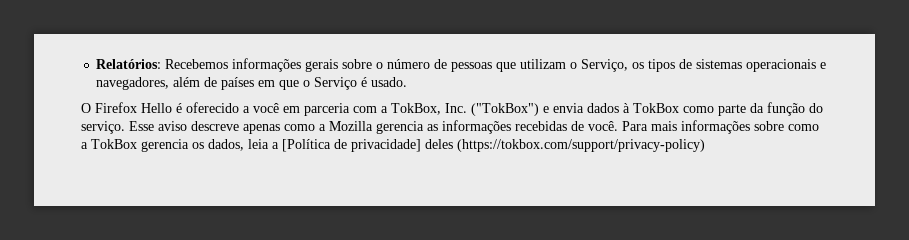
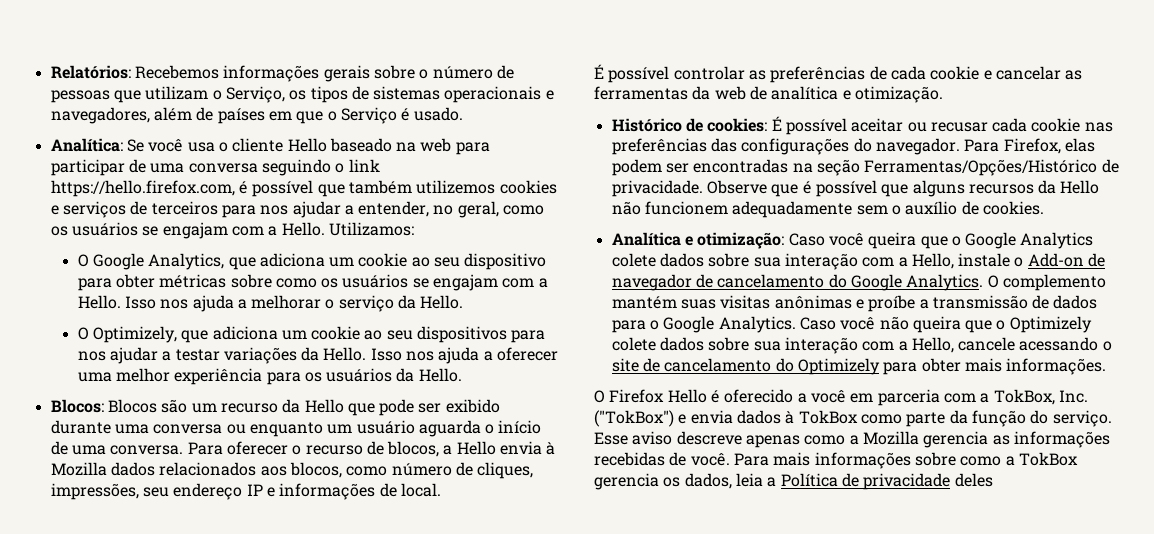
(408, 82) none -> [50,138,490,155] [50,159,380,176] [50,180,557,197] [50,201,545,218] [50,222,414,239] [77,253,547,270] [77,274,548,291] [77,295,464,312] [77,326,546,343] [77,347,559,364] [77,368,462,385] [50,399,500,416] [50,420,542,437] [50,441,556,457] [50,462,534,479] [50,483,441,500] [594,64,1083,83] [594,86,943,103] [611,116,1113,135] [611,138,1095,155] [611,159,1119,176] [611,180,1100,197] [611,201,1044,218] [611,232,1094,249] [611,253,1106,270] [611,274,1106,291] [611,295,1098,312] [611,316,1092,333] [611,337,1112,354] [611,358,1107,375] // Analítica: Se você usa o cliente Hello baseado na web para participar de uma conversa seguindo o link https://hello.firefox.com, é possível que também utilizemos cookies e serviços de terceiros para nos ajudar a entender, no geral, como os usuários se engajam com a Hello. Utilizamos: // O Google Analytics, que adiciona um cookie ao seu dispositivo para obter métricas sobre como os usuários se engajam com a Hello. Isso nos ajuda a melhorar o serviço da Hello. // O Optimizely, que adiciona um cookie ao seu dispositivos para nos ajudar a testar variações da Hello. Isso nos ajuda a oferecer uma melhor experiência para os usuários da Hello. // Blocos: Blocos são um recurso da Hello que pode ser exibido durante uma conversa ou enquanto um usuário aguarda o início de uma conversa. Para oferecer o recurso de blocos, a Hello envia à Mozilla dados relacionados aos blocos, como número de cliques, impressões, seu endereço IP e informações de local. // É possível controlar as preferências de cada cookie e cancelar as ferramentas da web de analítica e otimização. // Histórico de cookies: É possível aceitar ou recusar cada cookie nas preferências das configurações do navegador. Para Firefox, elas podem ser encontradas na seção Ferramentas/Opções/Histórico de privacidade. Observe que é possível que alguns recursos da Hello não funcionem adequadamente sem o auxílio de cookies. // Analítica e otimização: Caso você queira que o Google Analytics colete dados sobre sua interação com a Hello, instale o Add-on de navegador de cancelamento do Google Analytics. O complemento mantém suas visitas anônimas e proíbe a transmissão de dados para o Google Analytics. Caso você não queira que o Optimizely colete dados sobre sua interação com a Hello, cancele acessando o site de cancelamento do Optimizely para obter mais informações.
[282,139,705,152] [Política de privacidade] deles (https://tokbox.com/support/privacy-policy) -> [780,473,993,490] Política de privacidade deles

